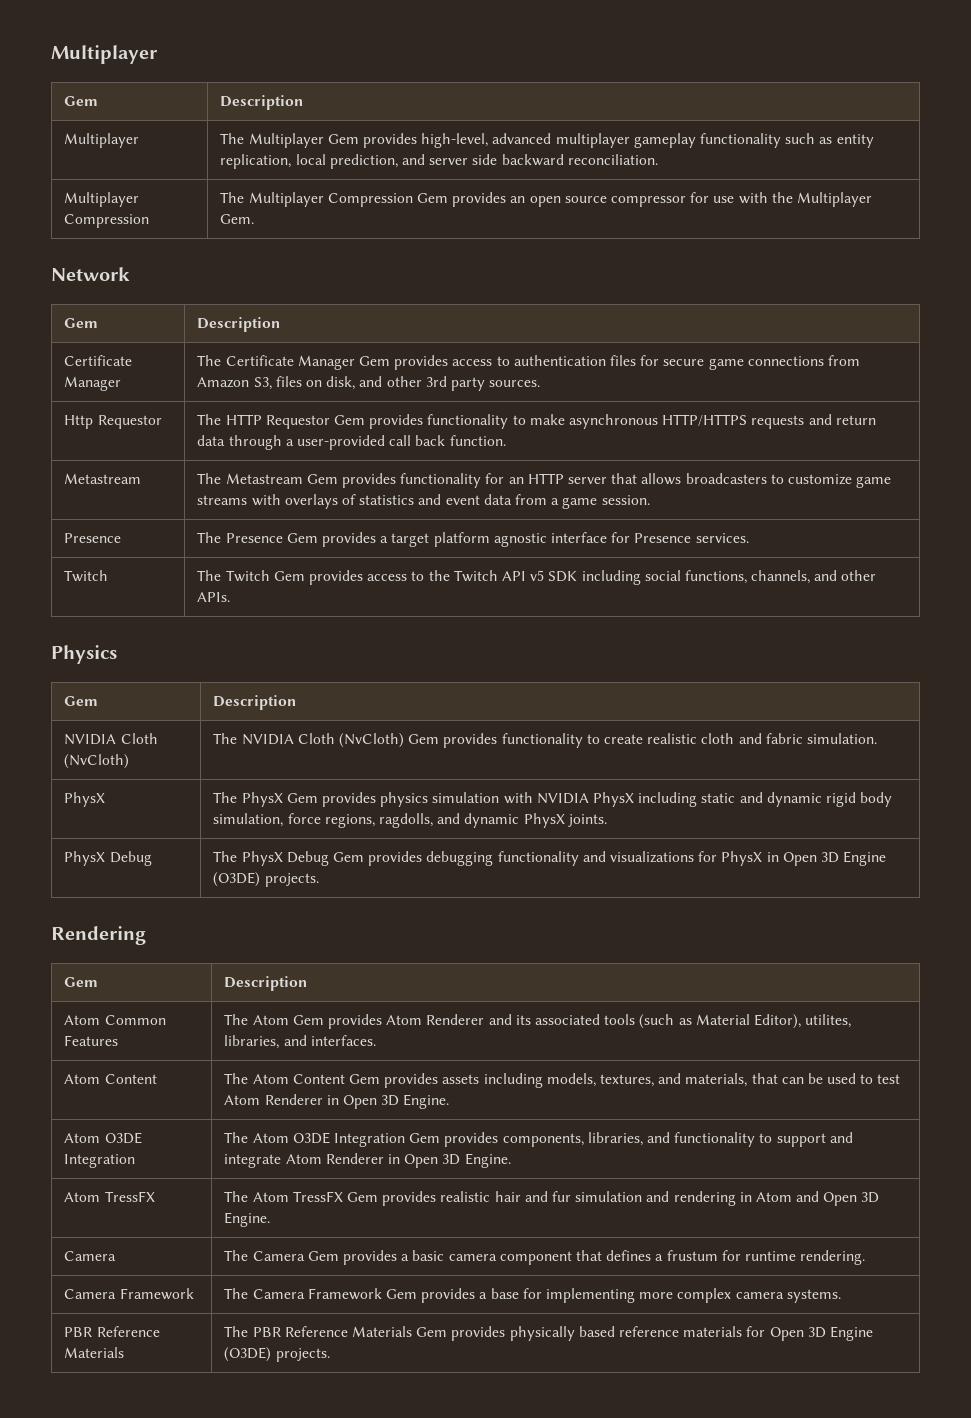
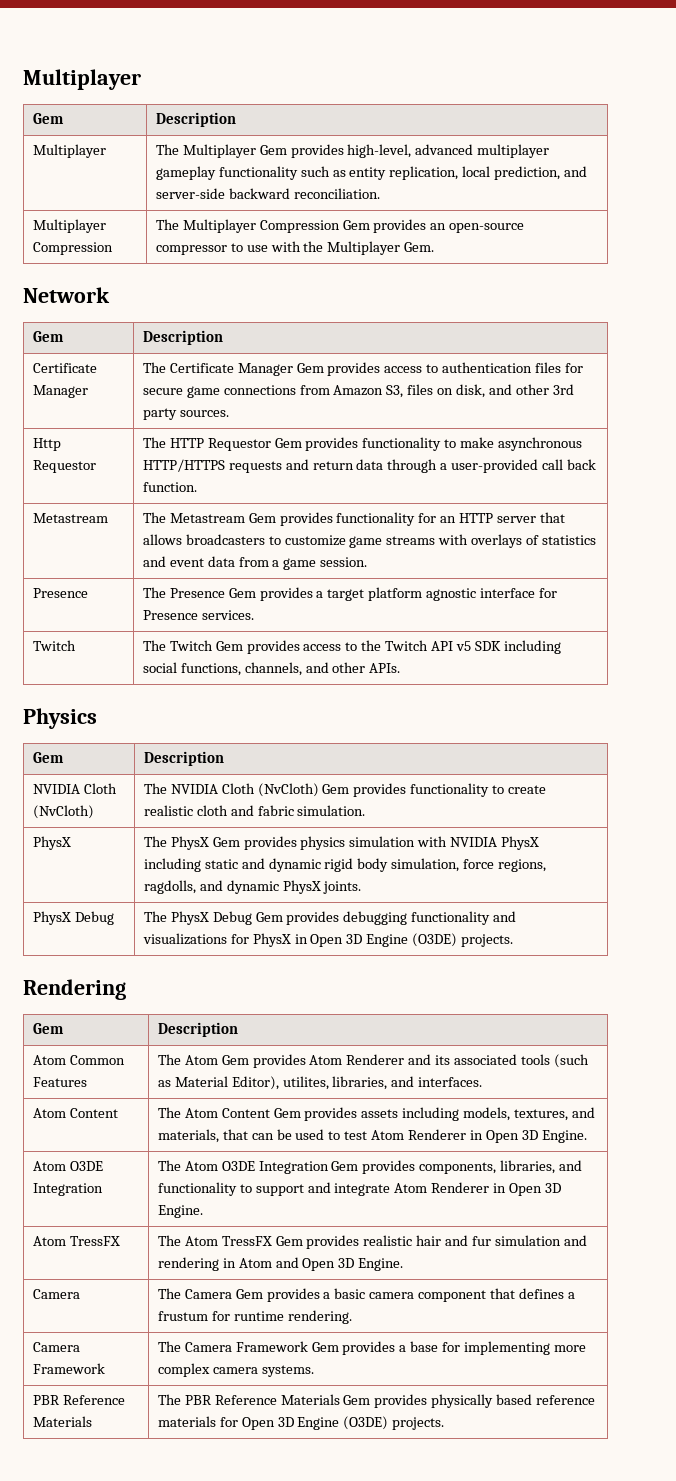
[429,154,498,165] server side -> [155,188,225,199] server-side
[529,192,710,207] open source compressor for -> [449,223,525,233] [155,243,243,255] open-source compressor to

